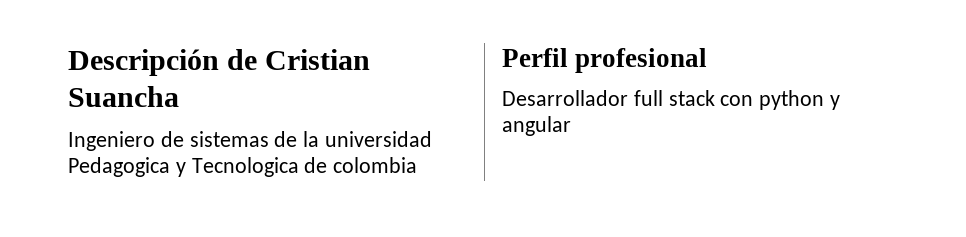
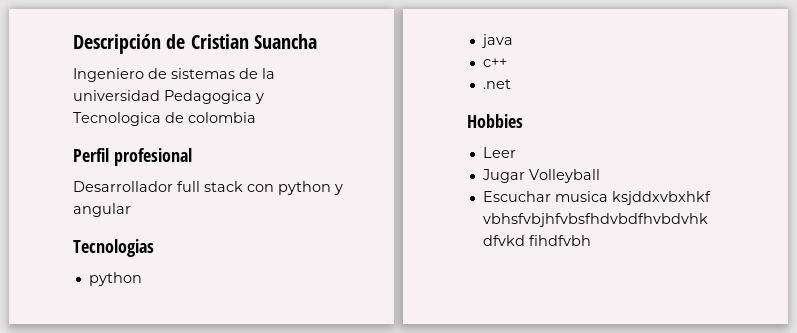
(571, 126) none -> [73,239,154,257] [88,272,142,286] [480,34,513,48] [482,58,507,67] [482,79,511,89] [467,114,523,128] [482,147,516,158] [481,169,600,183] [482,191,711,205] [482,213,708,227] [482,235,591,246] // Tecnologias // python // java // c++ // .net // Hobbies // Leer // Jugar Volleyball // Escuchar musica ksjddxvbxhkf vbhsfvbjhfvbsfhdvbdfhvbdvhk dfvkd fihdfvbh

